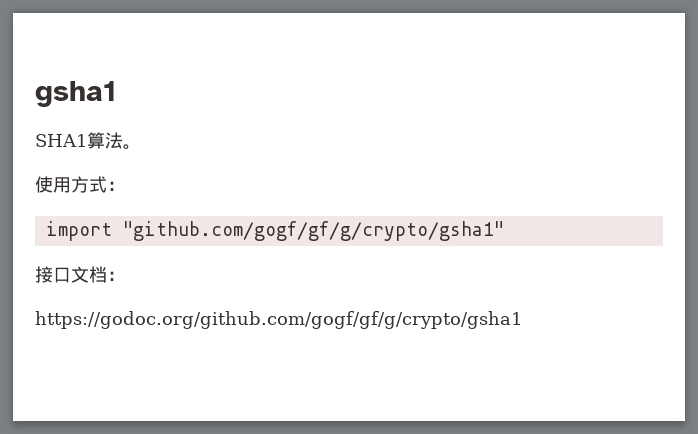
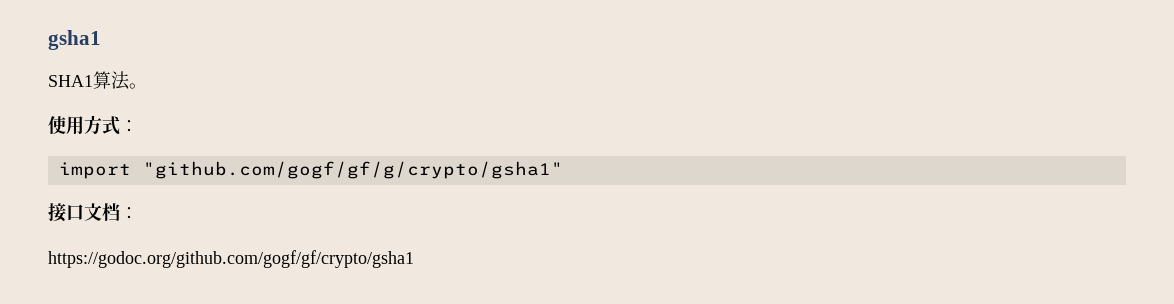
[35,311,522,329] https://godoc.org/github.com/gogf/gf/g/crypto/gsha1 -> [48,250,414,268] https://godoc.org/github.com/gogf/gf/crypto/gsha1

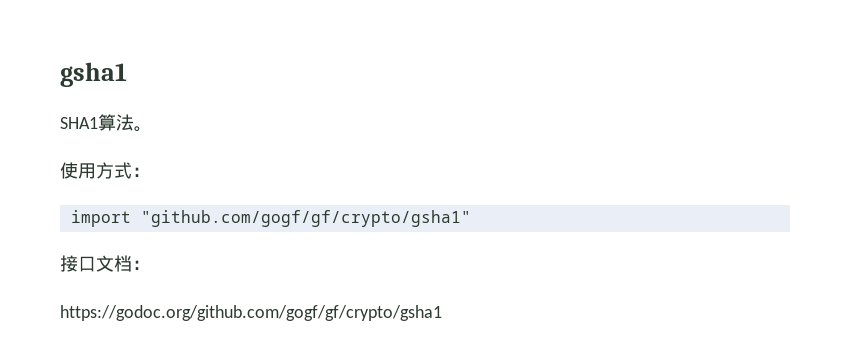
[142,161,563,179] "github.com/gogf/gf/g/crypto/gsha1" -> [140,210,471,227] "github.com/gogf/gf/crypto/gsha1"

